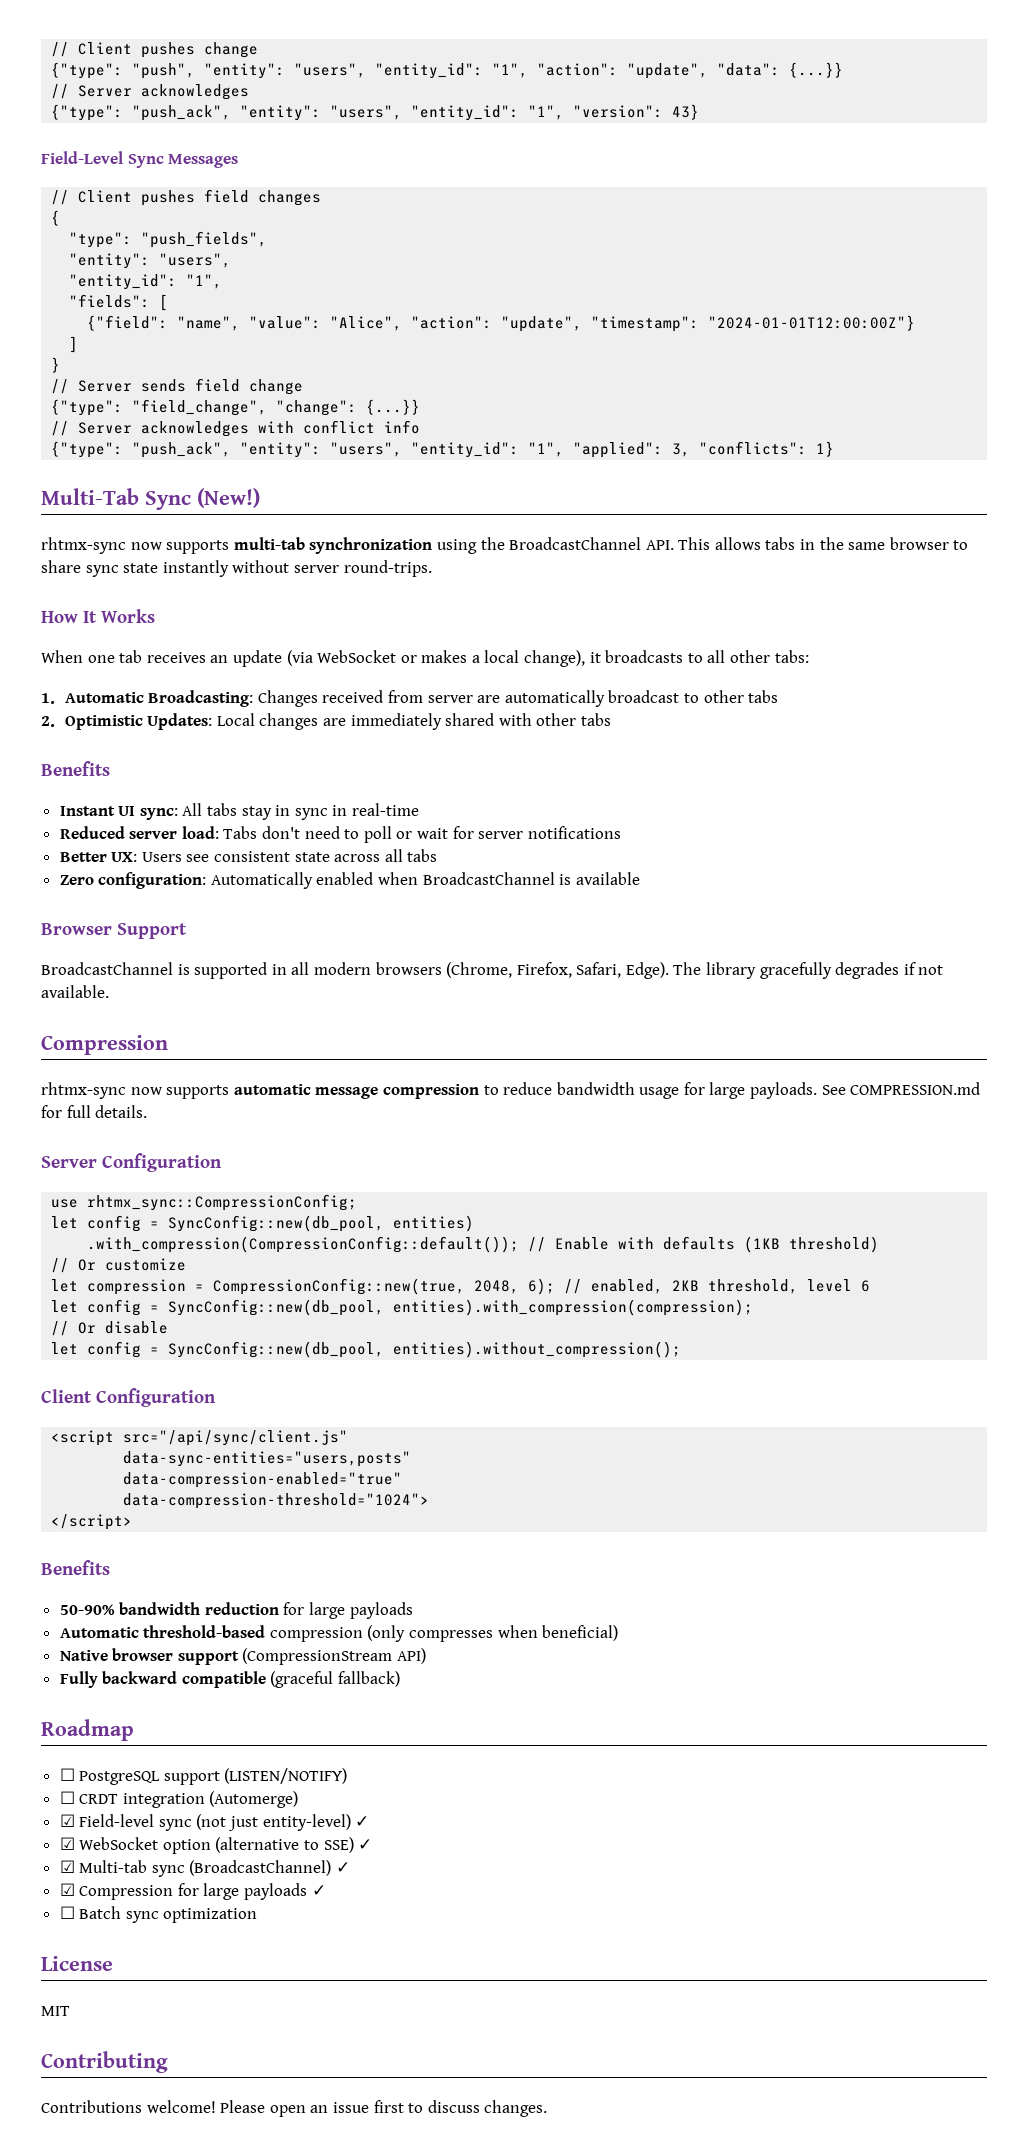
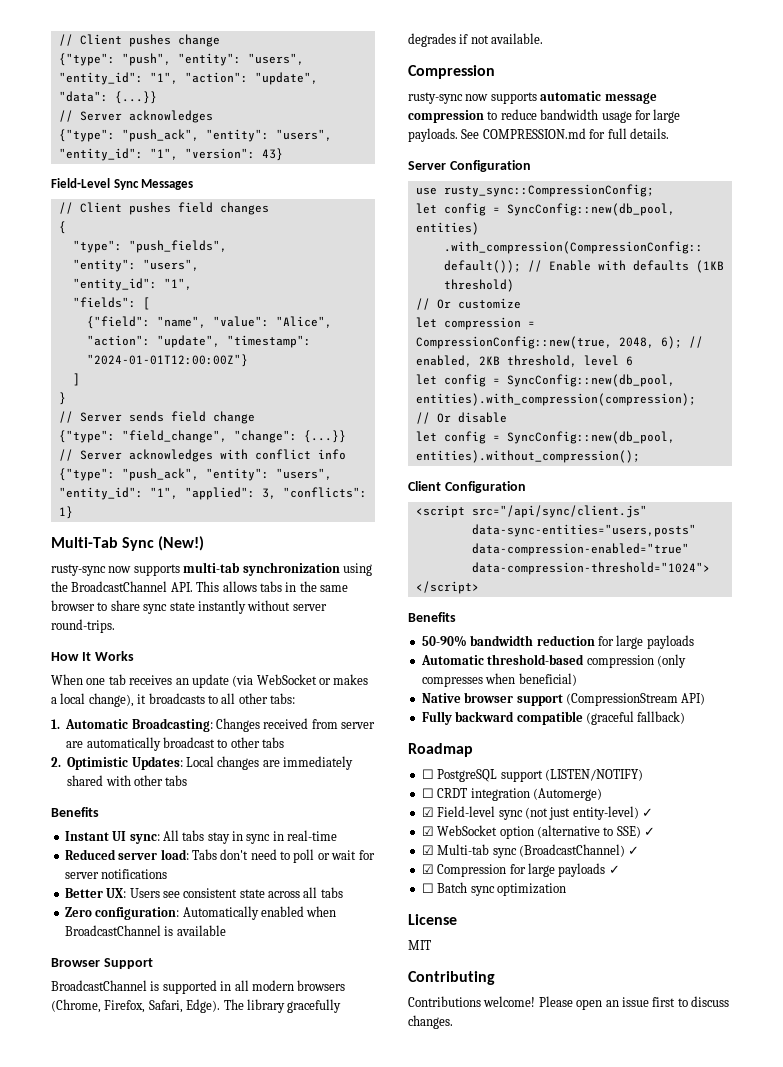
[41,537,126,554] rhtmx-sync -> [51,564,106,576] rusty-sync
[41,1082,126,1099] rhtmx-sync -> [408,92,463,104] rusty-sync
[87,1194,358,1211] rhtmx_sync::CompressionConfig; -> [443,184,654,197] rusty_sync::CompressionConfig;

